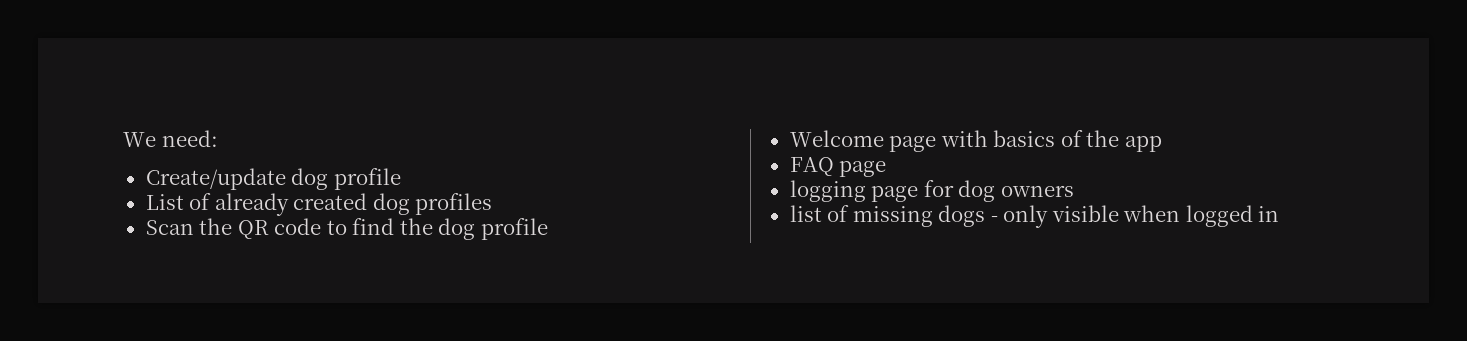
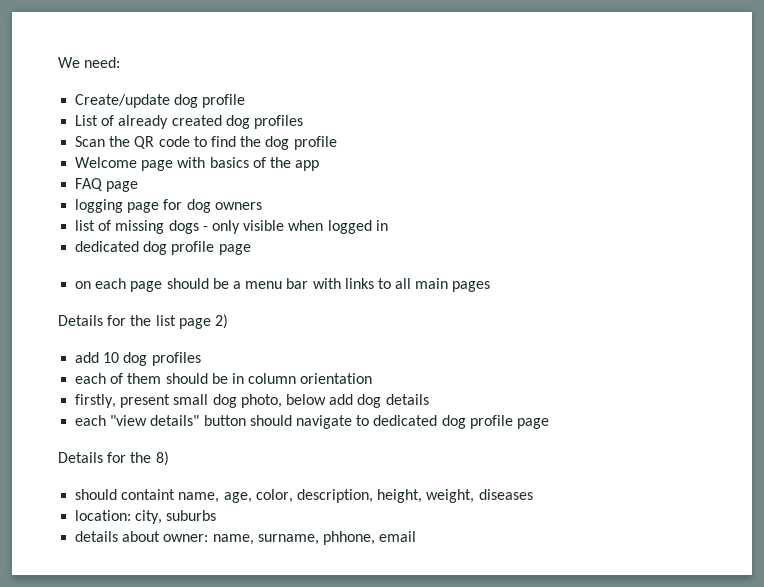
(1280, 214) none -> [75,241,251,255] [75,278,491,292] [58,314,228,329] [75,352,201,366] [75,373,373,384] [75,394,429,408] [75,415,549,429] [58,451,169,466] [75,489,533,503] [75,510,217,524] [75,531,417,545] // dedicated dog profile page // on each page should be a menu bar with links to all main pages // Details for the list page 2) // add 10 dog profiles // each of them should be in column orientation // firstly, present small dog photo, below add dog details // each "view details" button should navigate to dedicated dog profile page // Details for the 8) // should containt name, age, color, description, height, weight, diseases // location: city, suburbs // details about owner: name, surname, phhone, email

